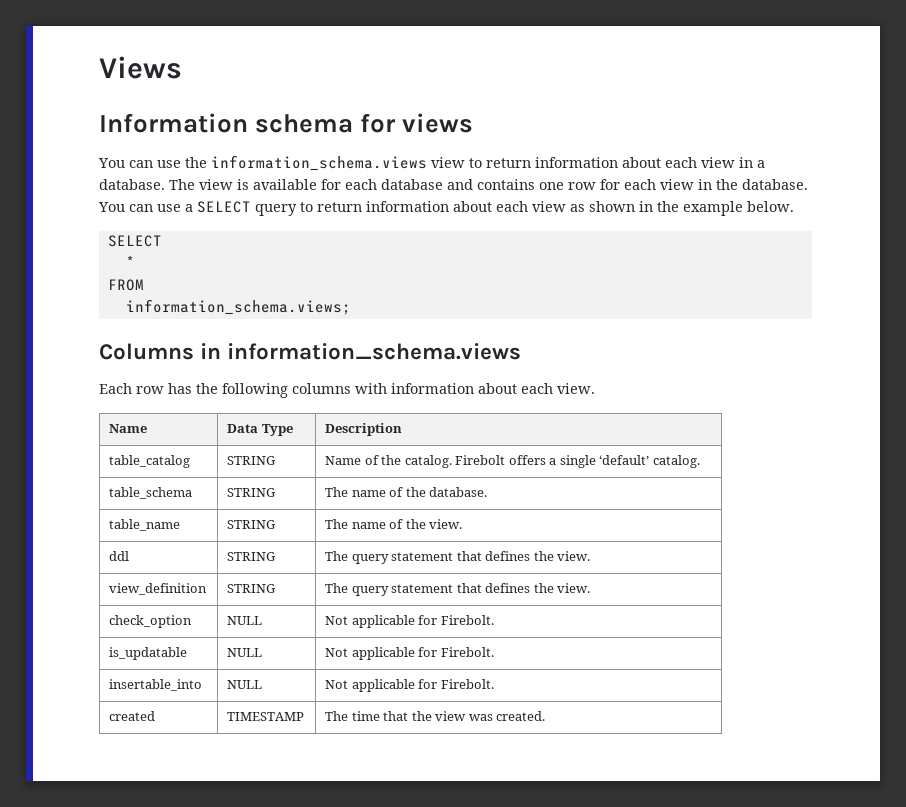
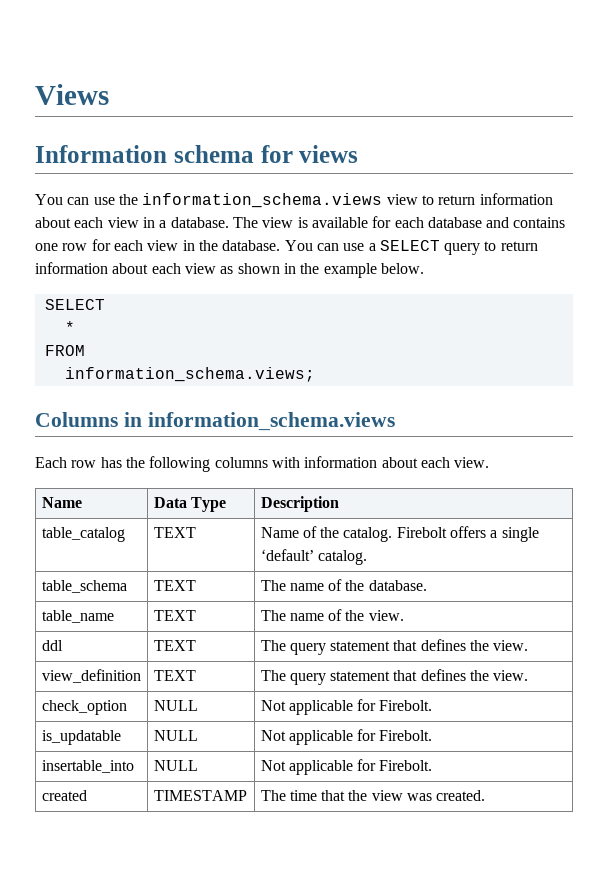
[227,456,277,465] STRING -> [153,527,196,538] TEXT
[227,488,277,497] STRING -> [153,580,196,591] TEXT
[227,520,277,529] STRING -> [153,610,196,621] TEXT
[227,552,277,561] STRING -> [153,640,196,651] TEXT
[227,584,277,593] STRING -> [153,670,196,681] TEXT

